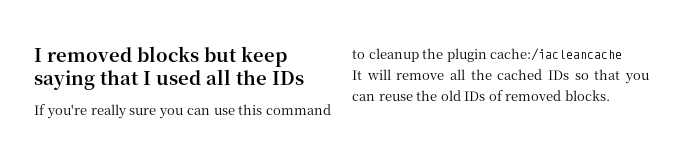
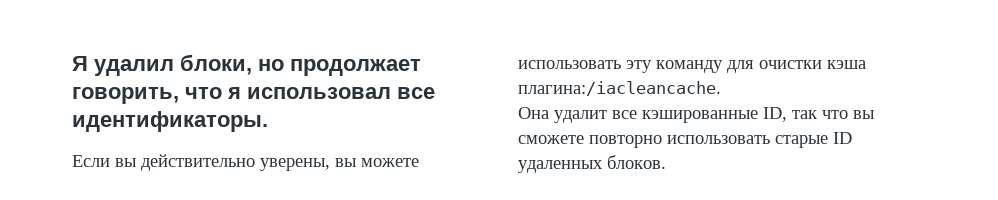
[34,46,287,67] [34,69,304,90] [34,104,331,119] [352,48,623,62] [352,69,649,84] [352,90,610,101] I removed blocks but keep saying that I used all the IDs // If you're really sure you can use this command to cleanup the plugin cache:/iacleancache // It will remove all the cached IDs so that you can reuse the old IDs of removed blocks. -> [72,54,421,76] [72,87,435,104] [72,111,268,132] [72,154,419,171] [518,60,866,73] [518,81,721,96] [518,107,874,123] [518,132,852,148] [518,155,666,173] Я удалил блоки, но продолжает говорить, что я использовал все идентификаторы. // Если вы действительно уверены, вы можете использовать эту команду для очистки кэша плагина:/iacleancache. // Она удалит все кэшированные ID, так что вы сможете повторно использовать старые ID удаленных блоков.

